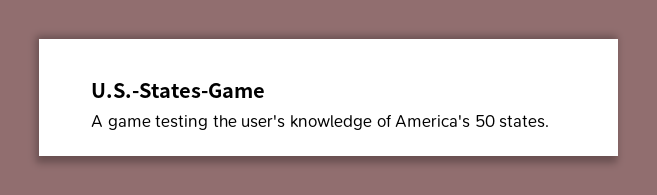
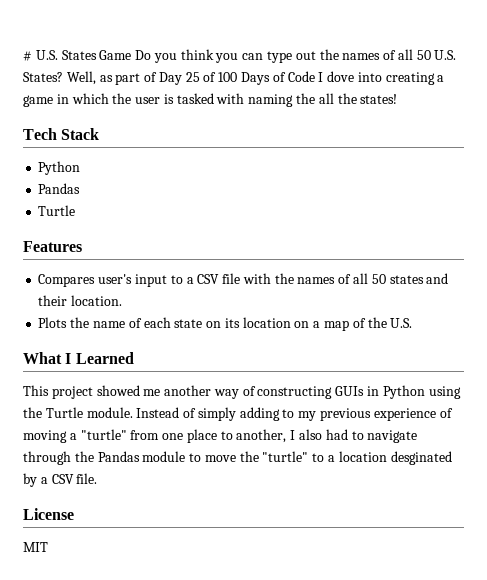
[91,83,265,98] [91,114,550,130] U.S.-States-Game // A game testing the user's knowledge of America's 50 states. -> [23,49,457,63] [23,71,445,85] [23,93,398,107] [23,128,100,140] [38,161,81,175] [38,183,81,194] [38,205,76,216] [23,241,82,252] [38,273,449,287] [38,295,123,306] [38,317,413,331] [23,352,134,364] [23,385,461,399] [23,407,453,421] [23,429,418,443] [23,451,452,465] [23,473,98,487] [23,508,74,520] [23,542,48,552] # U.S. States Game Do you think you can type out the names of all 50 U.S. States? Well, as part of Day 25 of 100 Days of Code I dove into creating a game in which the user is tasked with naming the all the states! // Tech Stack // Python // Pandas // Turtle // Features // Compares user's input to a CSV file with the names of all 50 states and their location. // Plots the name of each state on its location on a map of the U.S. // What I Learned // This project showed me another way of constructing GUIs in Python using the Turtle module. Instead of simply adding to my previous experience of moving a "turtle" from one place to another, I also had to navigate through the Pandas module to move the "turtle" to a location desginated by a CSV file. // License // MIT

